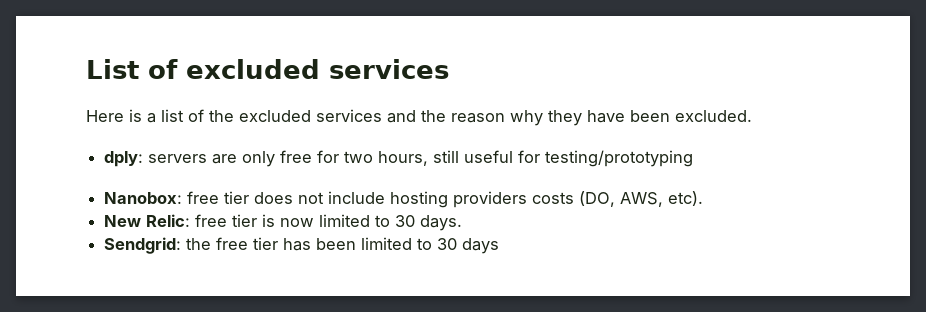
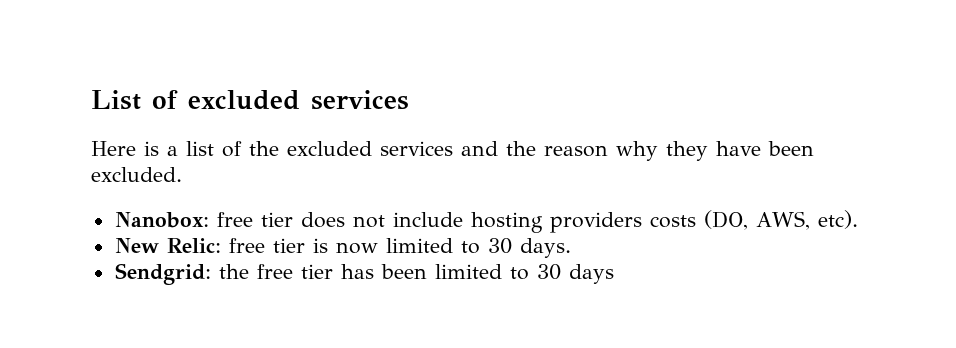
[104,150,694,167] // dply: servers are only free for two hours, still useful for testing/prototyping -> (182, 174) none

